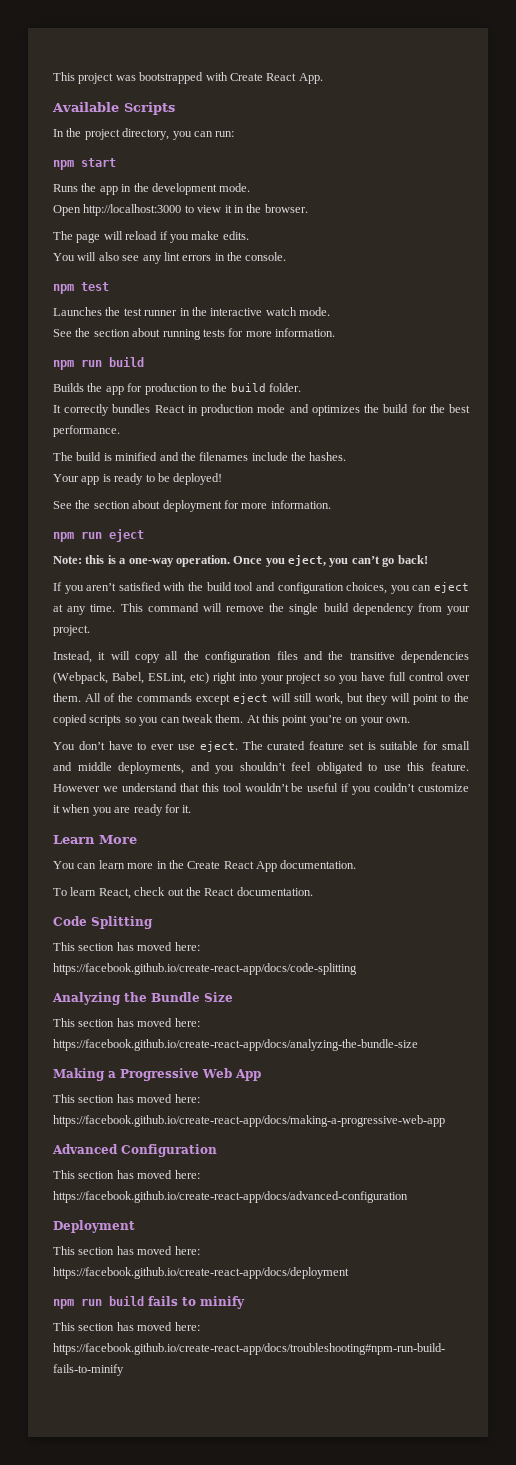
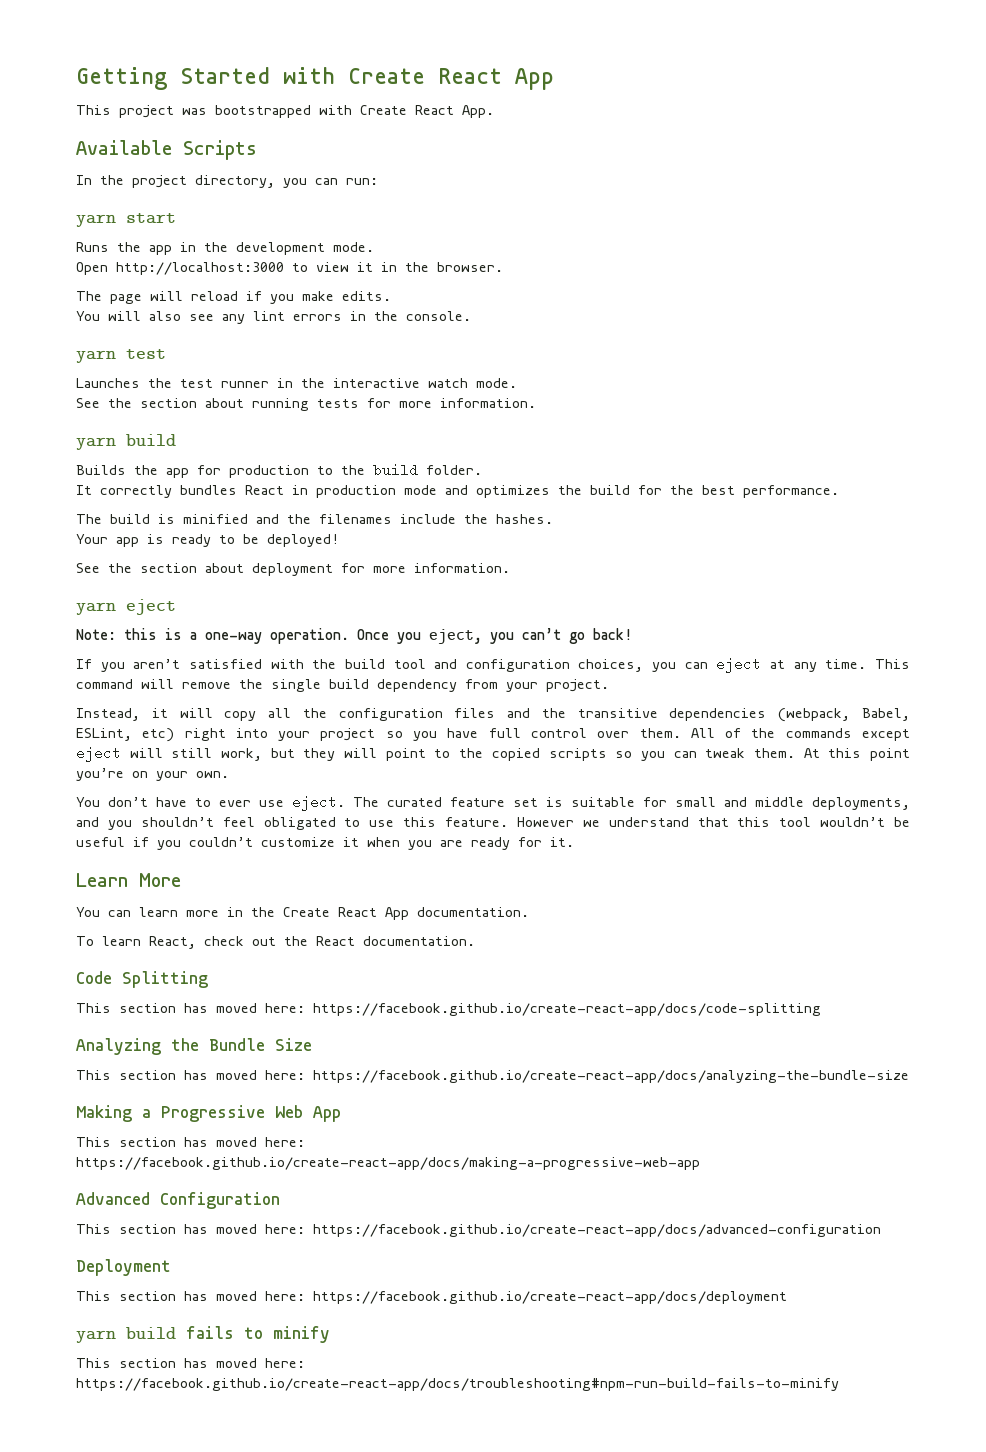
(53, 76) none -> [76,67,554,90] Getting Started with Create React App //
[53,160,74,170] npm -> [76,214,116,227] yarn
[53,284,74,294] npm -> [76,350,116,363] yarn
[53,360,102,370] npm run -> [76,437,116,450] yarn
[53,532,102,542] npm run -> [76,602,116,615] yarn
[53,672,108,684] (Webpack, -> [778,708,851,722] (webpack,
[53,1299,102,1309] npm run -> [76,1330,116,1343] yarn

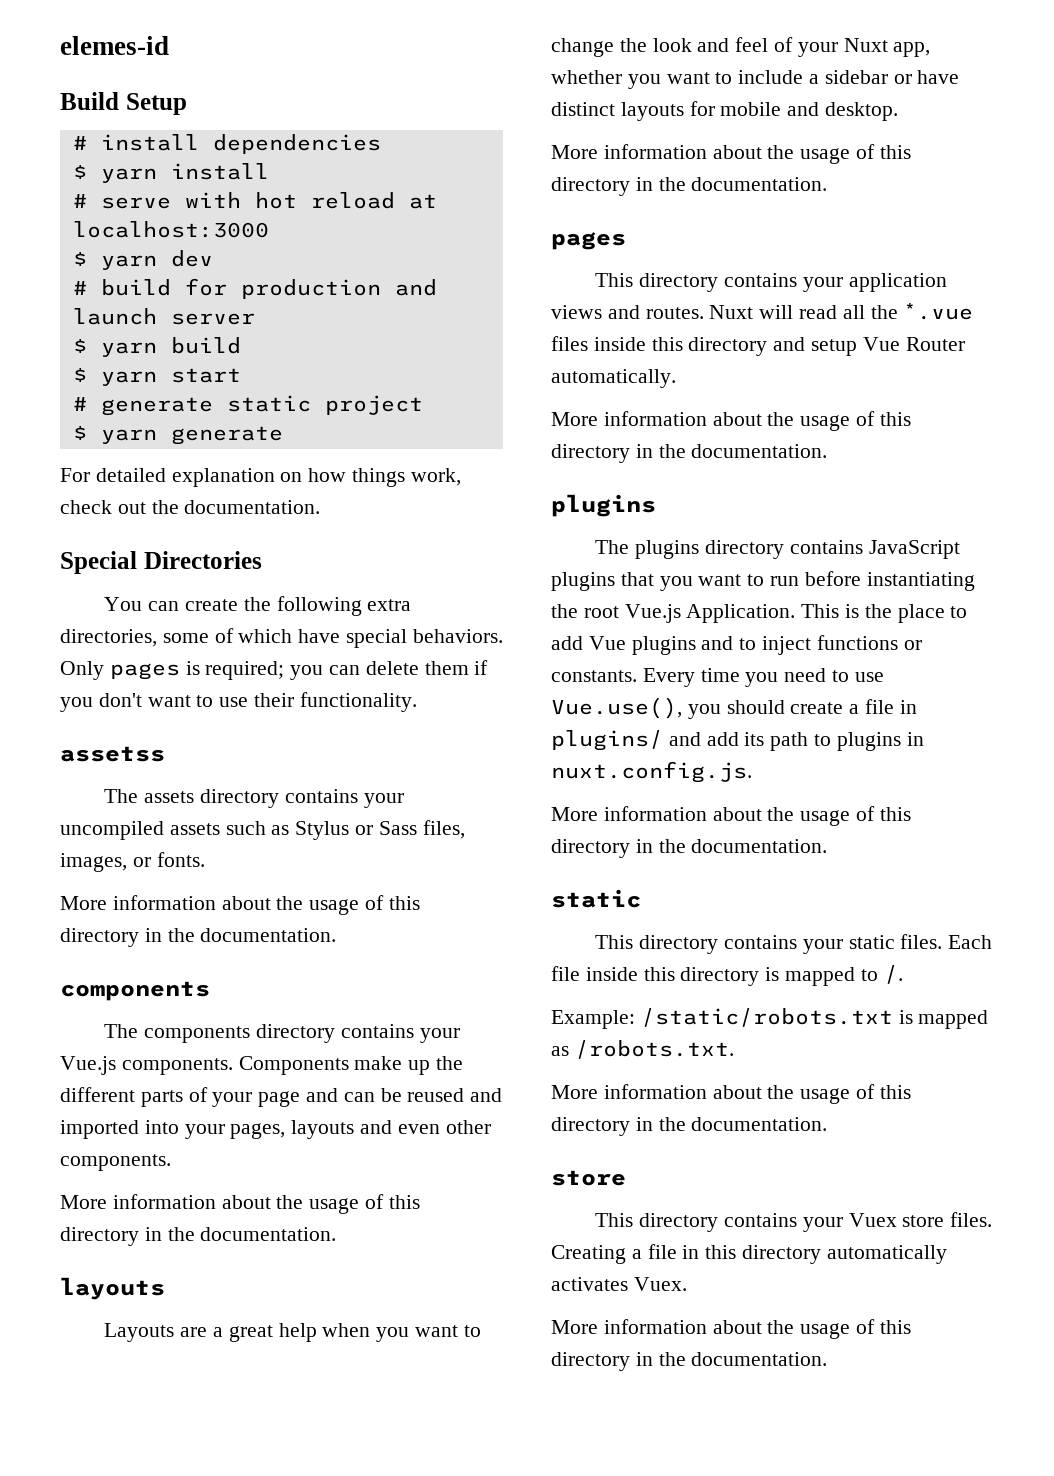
[76,67,554,90] [76,105,494,118] [76,140,257,160] [76,175,378,188] [76,213,176,227] [76,242,374,255] [76,262,503,275] [76,291,391,304] [76,311,471,324] [76,349,166,363] [76,378,517,388] [76,398,536,411] [76,434,176,450] [76,463,482,478] [76,485,839,498] [76,514,553,524] [76,534,339,547] [76,563,510,576] [76,599,176,615] [76,628,632,644] [76,657,910,673] [76,679,609,692] [76,708,910,722] [76,728,910,742] [76,746,911,762] [76,768,229,781] [76,795,910,811] [76,817,910,830] [76,837,574,850] [76,873,181,887] [76,907,529,920] [76,936,475,949] [76,971,208,988] [76,1003,821,1016] [76,1038,312,1055] [76,1070,909,1083] [76,1105,341,1122] [76,1137,305,1147] [76,1157,700,1170] [76,1192,280,1209] [76,1224,881,1237] [76,1259,171,1276] [76,1291,787,1304] [76,1326,330,1343] [76,1358,305,1368] [76,1378,839,1391] Getting Started with Create React App // This project was bootstrapped with Create React App. // Available Scripts // In the project directory, you can run: // yarn start // Runs the app in the development mode. // Open http://localhost:3000 to view it in the browser. // The page will reload if you make edits. // You will also see any lint errors in the console. // yarn test // Launches the test runner in the interactive watch mode. // See the section about running tests for more information. // yarn build // Builds the app for production to the build folder. // It correctly bundles React in production mode and optimizes the build for the best performance. // The build is minified and the filenames include the hashes. // Your app is ready to be deployed! // See the section about deployment for more information. // yarn eject // Note: this is a one-way operation. Once you eject, you can’t go back! // If you aren’t satisfied with the build tool and configuration choices, you can eject at any time. This command will remove the single build dependency from your project. // Instead, it will copy all the configuration files and the transitive dependencies (webpack, Babel, ESLint, etc) right into your project so you have full control over them. All of the commands except eject will still work, but they will point to the copied scripts so you can tweak them. At this point you’re on your own. // You don’t have to ever use eject. The curated feature set is suitable for small and middle deployments, and you shouldn’t feel obligated to use this feature. However we understand that this tool wouldn’t be useful if you couldn’t customize it when you are ready for it. // Learn More // You can learn more in the Create React App documentation. // To learn React, check out the React documentation. // Code Splitting // This section has moved here: https://facebook.github.io/create-react-app/docs/code-splitting // Analyzing the Bundle Size // This section has moved here: https://facebook.github.io/create-react-app/docs/analyzing-the-bundle-size // Making a Progressive Web App // This section has moved here: https://facebook.github.io/create-react-app/docs/making-a-progressive-web-app // Advanced Configuration // This section has moved here: https://facebook.github.io/create-react-app/docs/advanced-configuration // Deployment // This section has moved here: https://facebook.github.io/create-react-app/docs/deployment // yarn build fails to minify // This section has moved here: https://facebook.github.io/create-react-app/docs/troubleshooting#npm-run-build-fails-to-minify -> [60,36,169,55] [60,92,187,115] [72,134,381,154] [72,163,269,183] [72,192,437,209] [72,221,269,238] [72,250,213,270] [72,278,437,299] [72,308,255,325] [72,337,241,357] [72,368,241,386] [72,395,423,416] [72,426,283,445] [60,468,461,487] [60,500,321,514] [60,551,262,574] [104,596,412,616] [60,628,503,648] [60,660,489,680] [60,692,417,712] [60,746,165,762] [104,789,404,808] [60,820,465,840] [60,852,205,872] [60,895,420,915] [60,928,337,947] [60,981,210,1001] [104,1024,460,1043] [60,1056,464,1075] [60,1087,503,1107] [60,1120,491,1139] [60,1154,171,1171] [60,1194,420,1214] [60,1227,337,1246] [60,1277,165,1300] [104,1323,481,1342] [551,37,931,57] [551,70,960,89] [551,101,899,121] [551,144,911,164] [551,177,828,196] [551,232,626,250] [595,273,947,292] [551,303,974,320] [551,336,965,356] [551,369,676,388] [551,411,911,431] [551,444,828,463] [551,494,656,517] [595,540,960,559] [551,571,975,591] [551,604,968,623] [551,635,922,655] [551,668,884,687] [551,697,917,719] [551,730,924,751] [551,761,752,783] [551,806,911,826] [551,839,828,858] [551,889,641,908] [595,934,993,954] [551,965,903,986] [551,1008,989,1029] [551,1040,734,1059] [551,1084,911,1104] [551,1117,828,1136] [551,1170,626,1186] [595,1212,993,1232] [551,1244,947,1264] [551,1277,687,1291] [551,1319,911,1339] [551,1352,828,1371] elemes-id // Build Setup // # install dependencies // $ yarn install // # serve with hot reload at localhost:3000 // $ yarn dev // # build for production and launch server // $ yarn build // $ yarn start // # generate static project // $ yarn generate // For detailed explanation on how things work, check out the documentation. // Special Directories // You can create the following extra directories, some of which have special behaviors. Only pages is required; you can delete them if you don't want to use their functionality. // assetss // The assets directory contains your uncompiled assets such as Stylus or Sass files, images, or fonts. // More information about the usage of this directory in the documentation. // components // The components directory contains your Vue.js components. Components make up the different parts of your page and can be reused and imported into your pages, layouts and even other components. // More information about the usage of this directory in the documentation. // layouts // Layouts are a great help when you want to change the look and feel of your Nuxt app, whether you want to include a sidebar or have distinct layouts for mobile and desktop. // More information about the usage of this directory in the documentation. // pages // This directory contains your application views and routes. Nuxt will read all the *.vue files inside this directory and setup Vue Router automatically. // More information about the usage of this directory in the documentation. // plugins // The plugins directory contains JavaScript plugins that you want to run before instantiating the root Vue.js Application. This is the place to add Vue plugins and to inject functions or constants. Every time you need to use Vue.use(), you should create a file in plugins/ and add its path to plugins in nuxt.config.js. // More information about the usage of this directory in the documentation. // static // This directory contains your static files. Each file inside this directory is mapped to /. // Example: /static/robots.txt is mapped as /robots.txt. // More information about the usage of this directory in the documentation. // store // This directory contains your Vuex store files. Creating a file in this directory automatically activates Vuex. // More information about the usage of this directory in the documentation.

